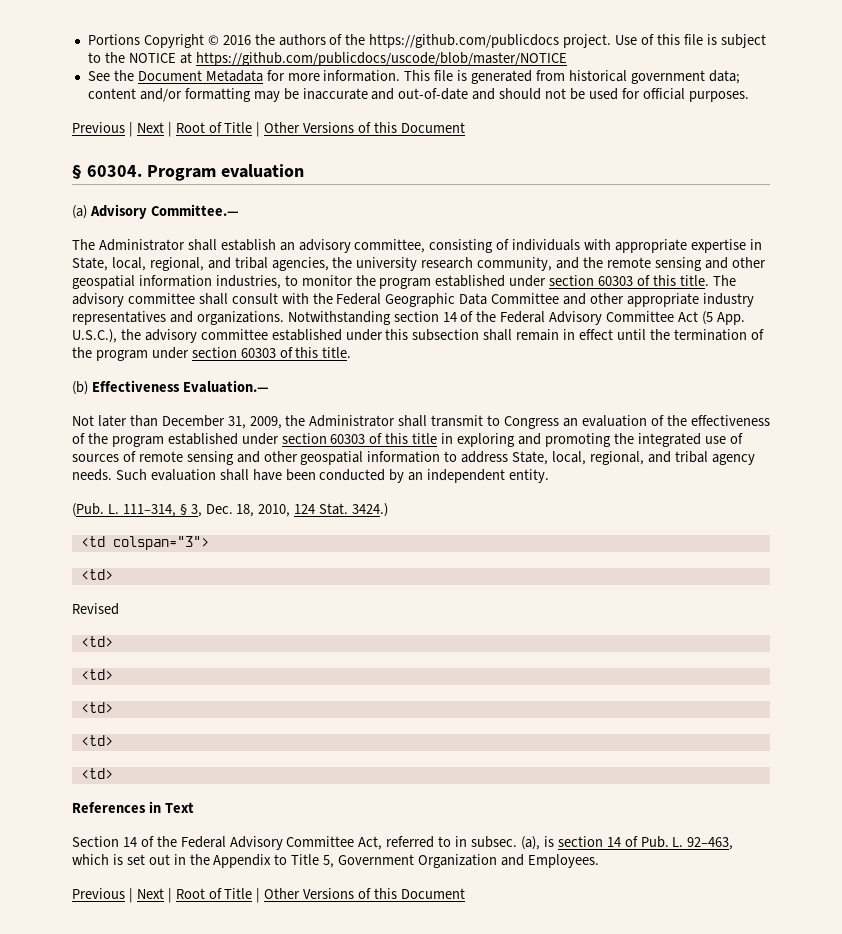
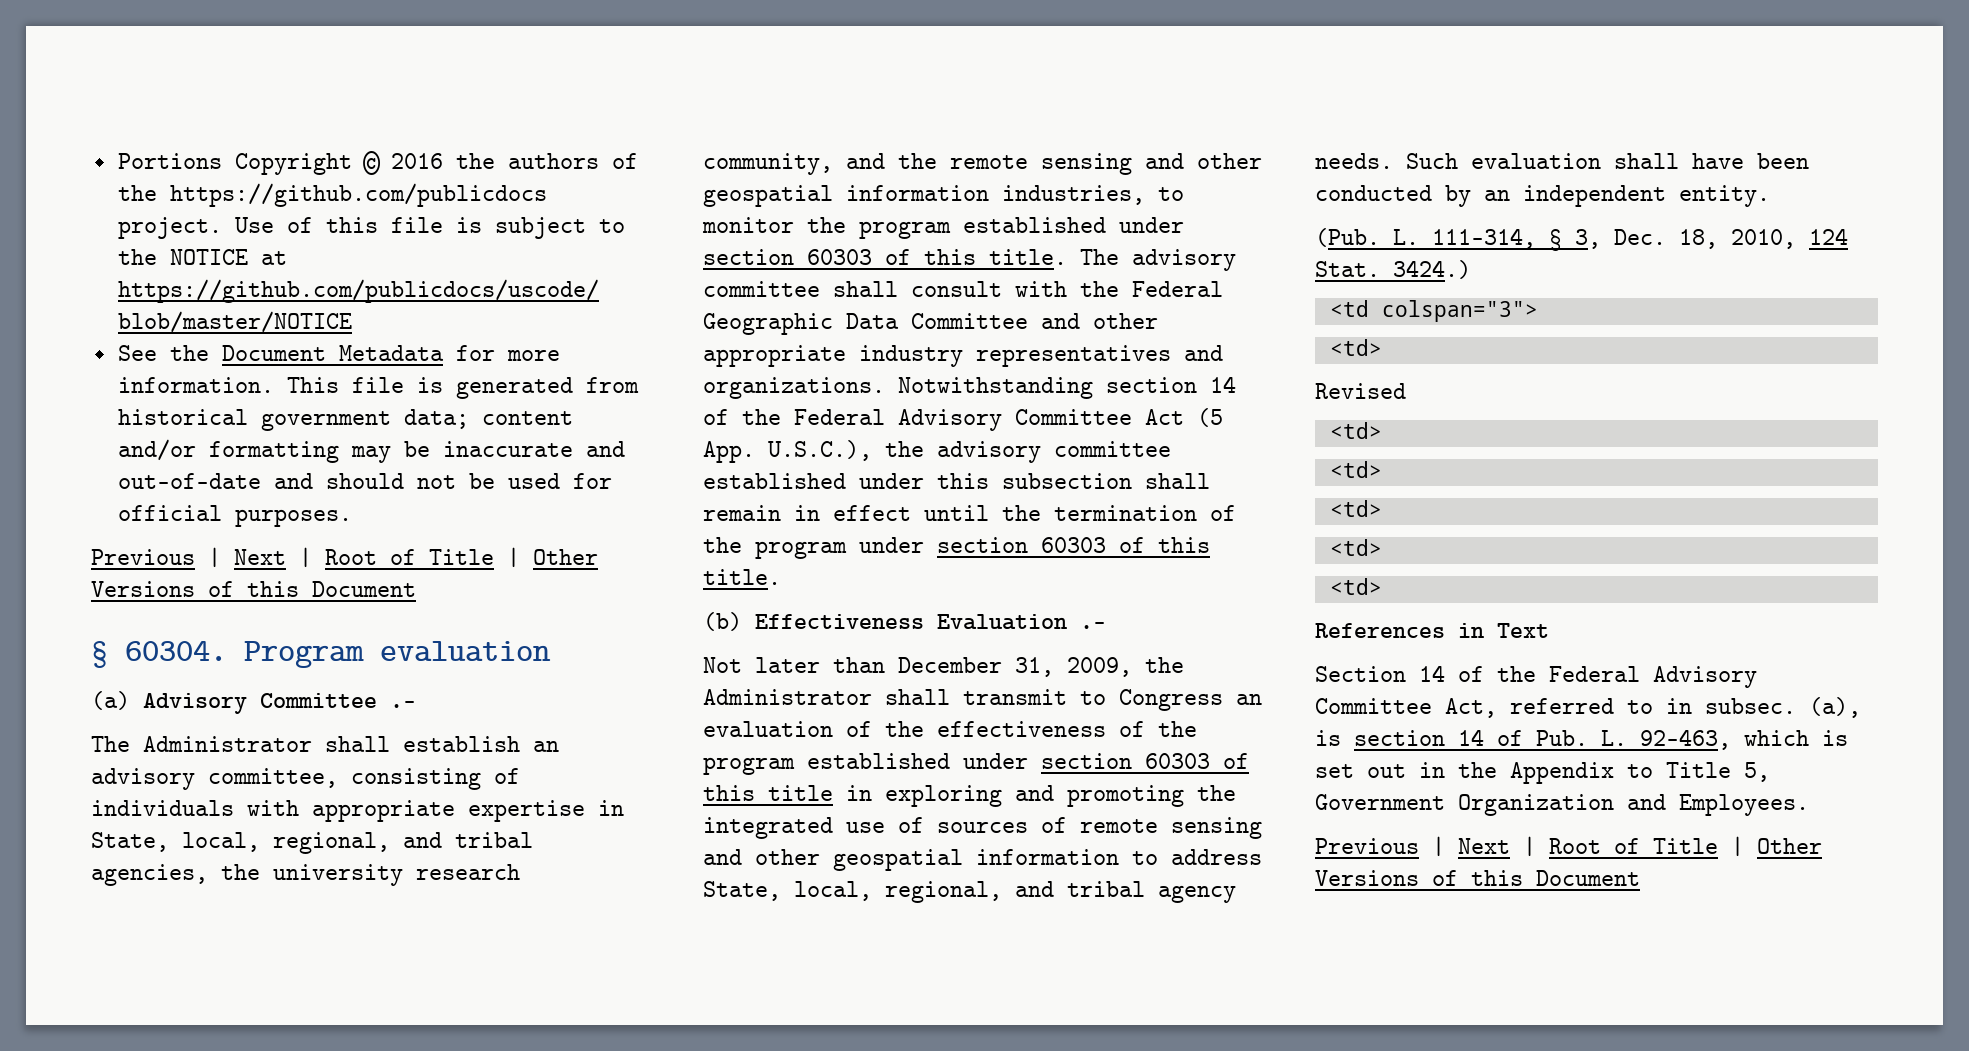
[150,204,239,216] Committee.— -> [260,693,416,708] Committee .—
[182,380,269,393] Evaluation.— -> [937,614,1106,630] Evaluation .—

